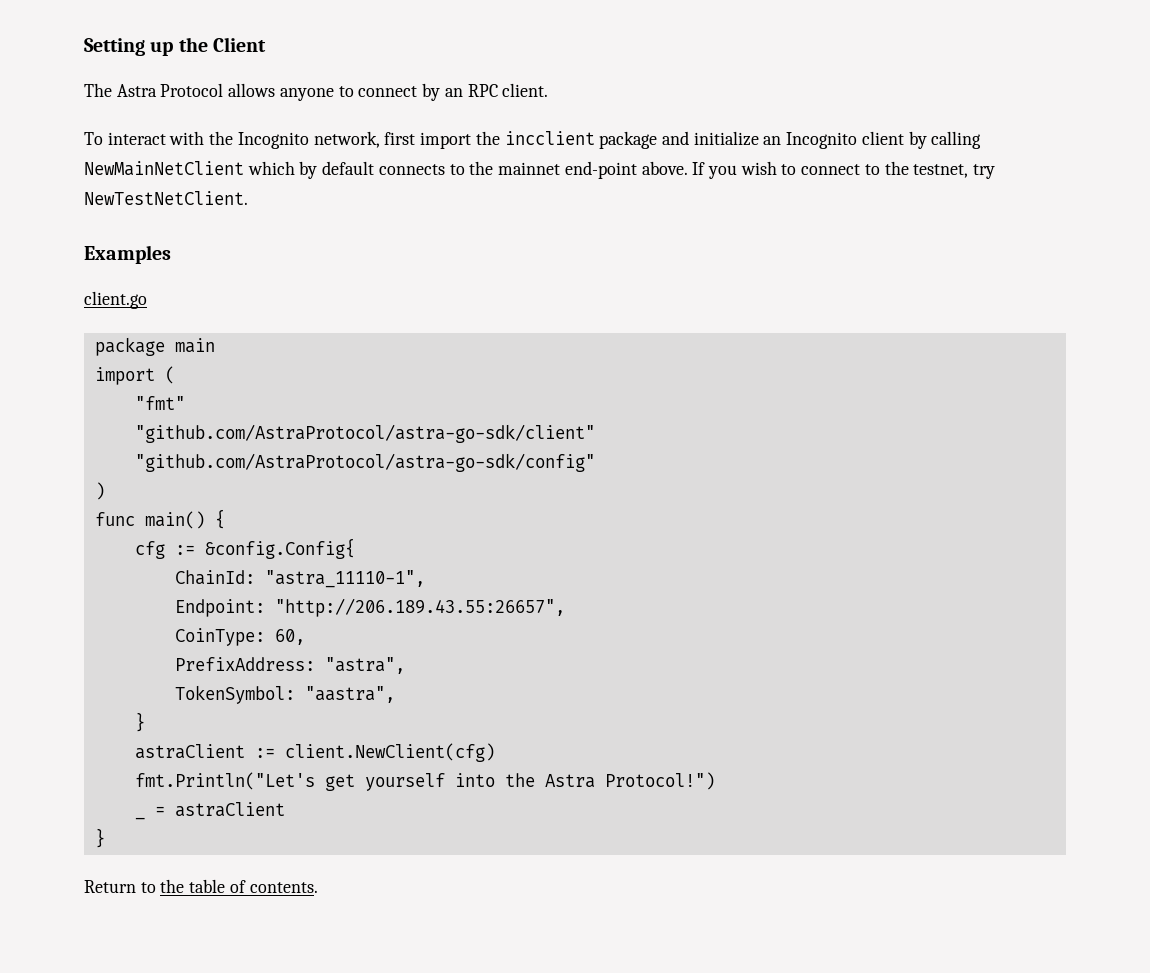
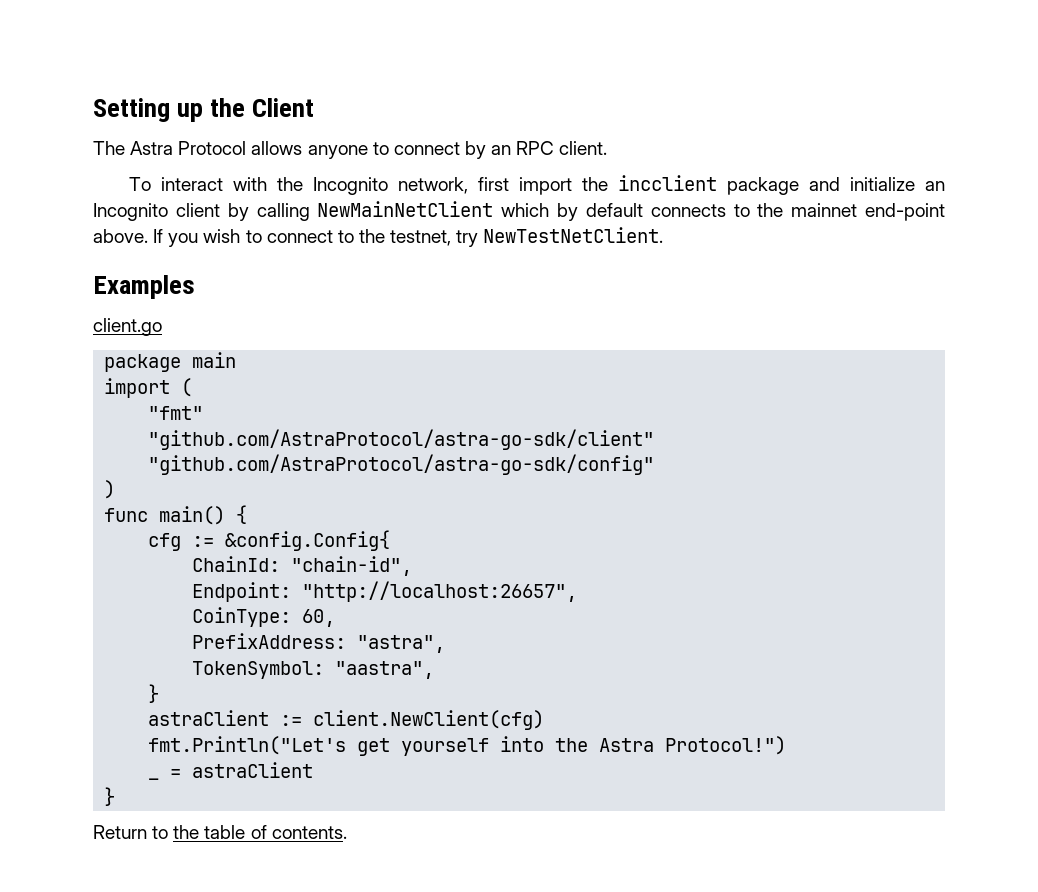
[264,570,425,588] "astra_11110-1", -> [291,556,413,576] "chain-id",
[274,598,565,617] "http://206.189.43.55:26657", -> [302,581,578,602] "http://localhost:26657",

